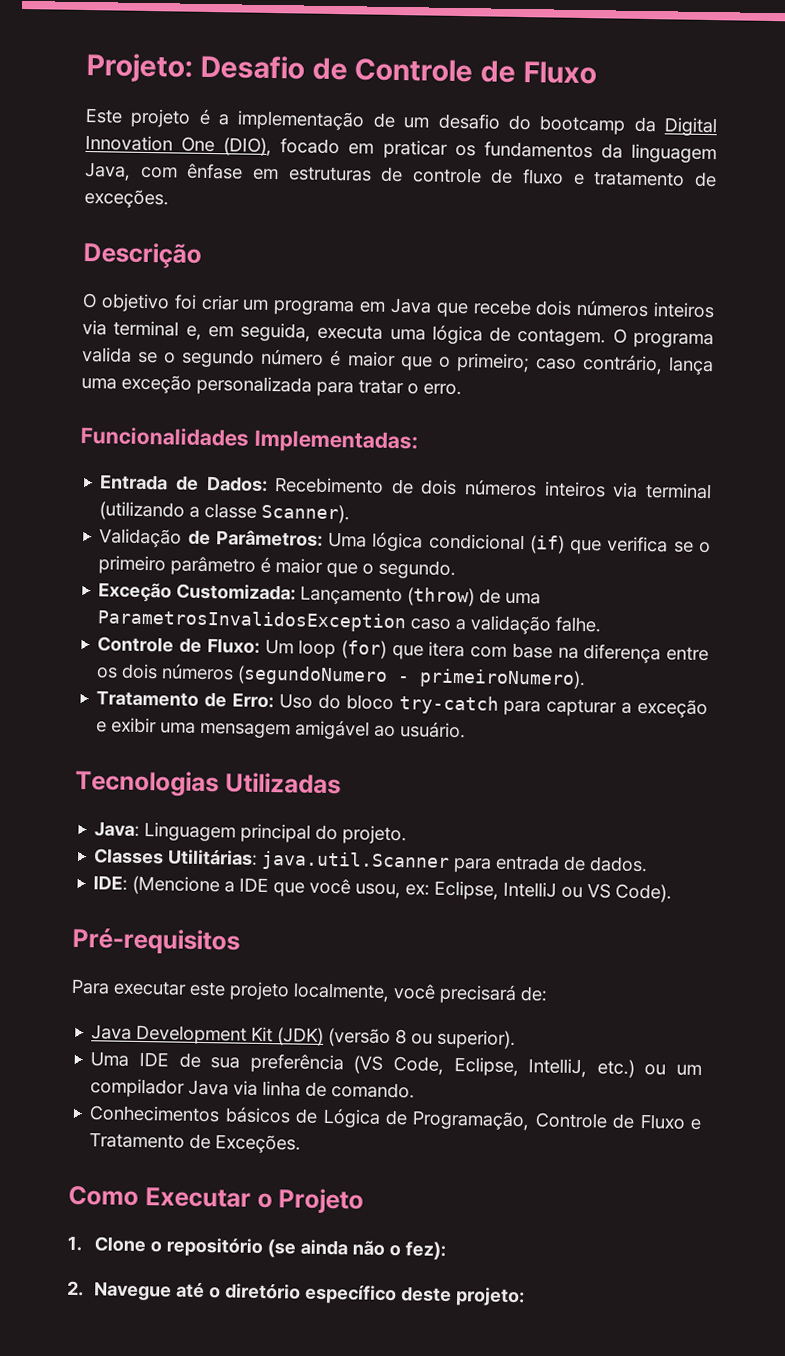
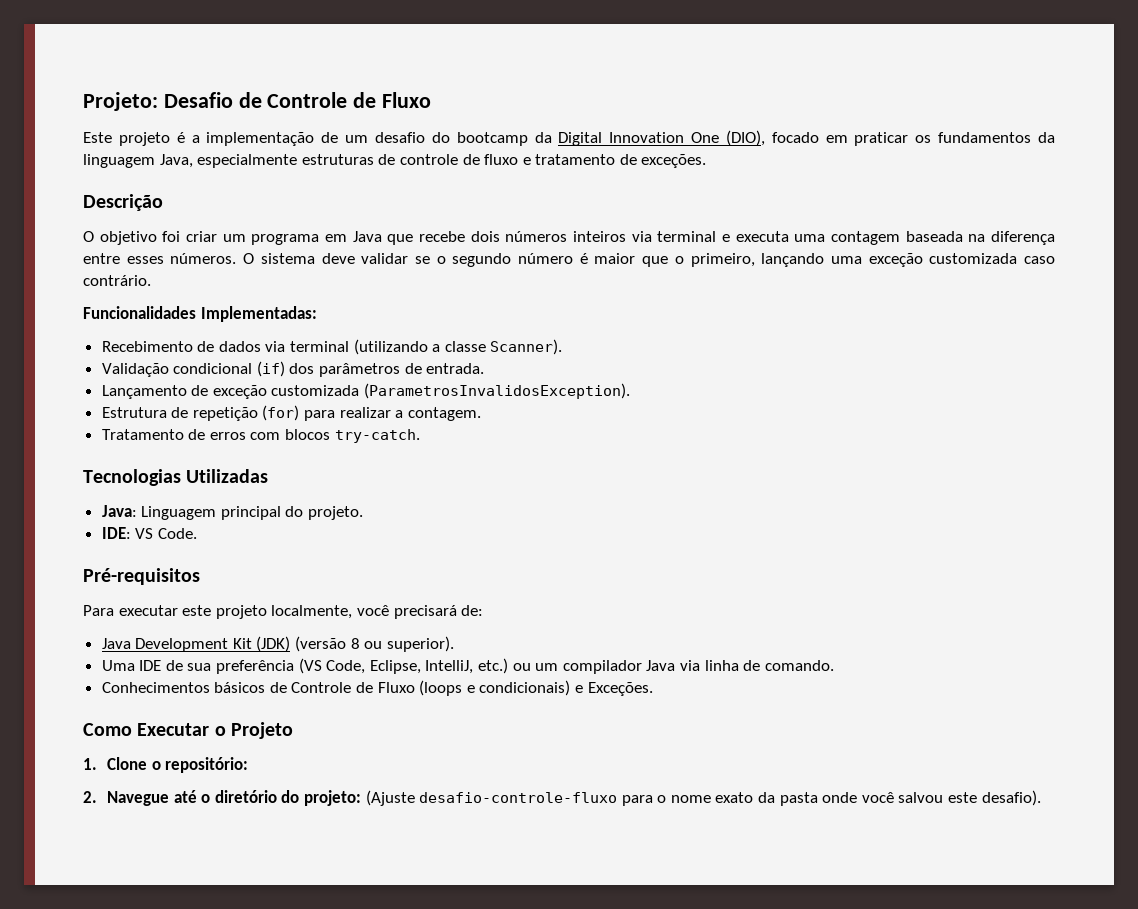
[139,163,279,181] com ênfase em -> [197,154,298,168] especialmente
[185,322,714,349] [82,346,132,363] e, em seguida, executa uma lógica de contagem. O programa valida -> [721,231,1055,245] [83,253,409,264] e executa uma contagem baseada na diferença entre esses números. O sistema deve validar
[455,352,714,376] [81,374,462,397] [80,425,418,454] [99,474,606,498] primeiro; caso contrário, lança uma exceção personalizada para tratar o erro. // Funcionalidades Implementadas: // Entrada de Dados: Recebimento de dois números inteiros -> [690,253,1056,267] [83,275,151,286] [83,306,317,322] [101,341,261,352] primeiro, lançando uma exceção customizada caso contrário. // Funcionalidades Implementadas: // Recebimento de dados
[187,529,711,555] [98,555,457,580] [98,582,542,607] [97,609,603,635] [97,636,709,664] [96,663,587,690] [96,690,709,719] [96,717,467,740] de Parâmetros: Uma lógica condicional (if) que verifica se o primeiro parâmetro é maior que o segundo. // Exceção Customizada: Lançamento (throw) de uma ParametrosInvalidosException caso a validação falhe. // Controle de Fluxo: Um loop (for) que itera com base na diferença entre os dois números (segundoNumero - primeiroNumero). // Tratamento de Erro: Uso do bloco try-catch para capturar a exceção e exibir uma mensagem amigável ao usuário. -> [173,361,485,377] [101,383,631,399] [101,405,481,421] [101,429,420,443] condicional (if) dos parâmetros de entrada. // Lançamento de exceção customizada (ParametrosInvalidosException). // Estrutura de repetição (for) para realizar a contagem. // Tratamento de erros com blocos try-catch.
[93,848,649,873] [93,875,673,903] Classes Utilitárias: java.util.Scanner para entrada de dados. // IDE: (Mencione a IDE que você usou, ex: Eclipse, IntelliJ ou VS Code). -> [101,527,197,539] IDE: VS Code.
[322,1107,702,1131] [89,1132,212,1150] Lógica de Programação, Controle de Fluxo e Tratamento de -> [291,680,584,696] Controle de Fluxo (loops e condicionais) e
[165,1237,446,1260] repositório (se ainda não o fez): -> [165,757,249,773] repositório:
[303,1284,525,1307] específico deste projeto: -> [281,790,1041,806] do projeto: (Ajuste desafio-controle-fluxo para o nome exato da pasta onde você salvou este desafio).

